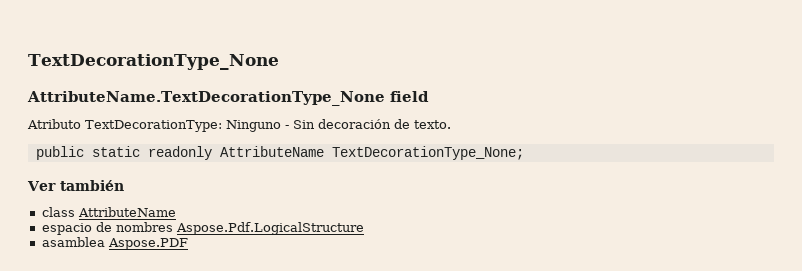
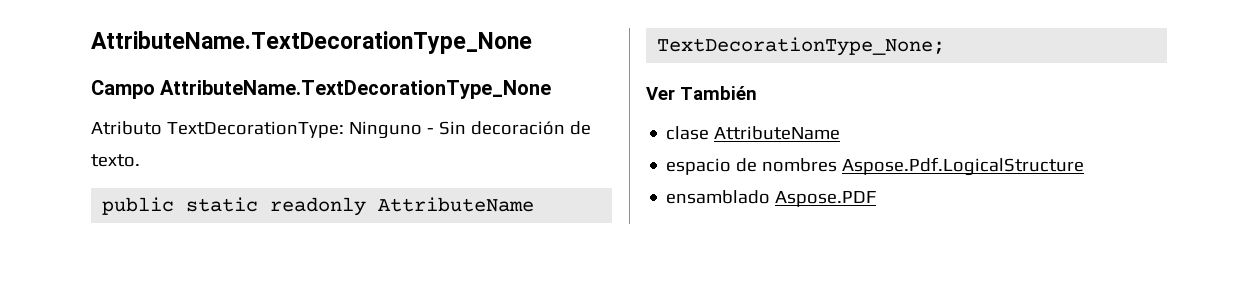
[28,54,279,70] [27,91,429,106] TextDecorationType_None // AttributeName.TextDecorationType_None field -> [91,31,532,54] [91,80,552,99] AttributeName.TextDecorationType_None // Campo AttributeName.TextDecorationType_None
[59,180,124,191] [41,207,75,217] también // class -> [680,86,757,100] [666,126,710,140] También // clase
[41,237,105,247] asamblea -> [666,190,771,204] ensamblado

